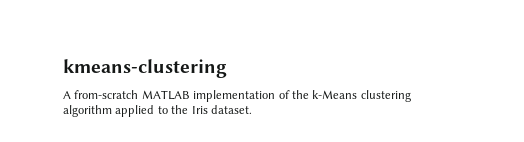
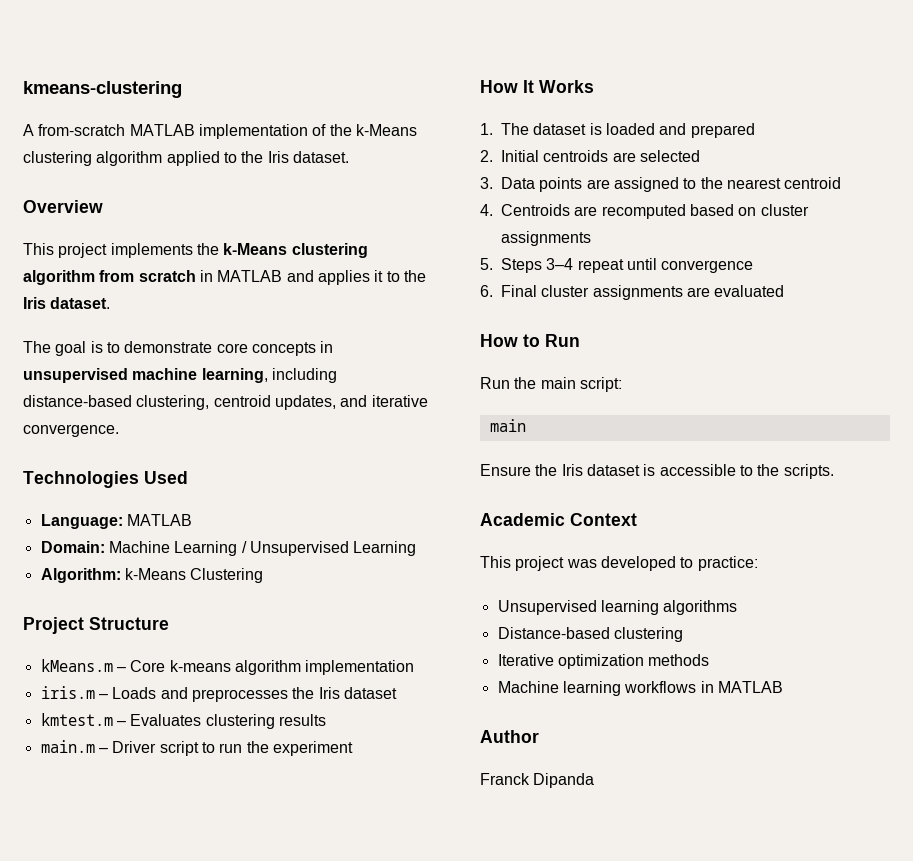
(252, 109) none -> [23,200,103,213] [23,243,368,258] [23,270,426,285] [23,297,111,309] [23,341,334,356] [23,368,337,383] [23,395,428,410] [23,424,119,437] [23,471,188,488] [40,514,192,529] [40,541,417,556] [40,568,264,583] [23,617,169,634] [40,659,415,675] [40,686,397,702] [40,713,326,729] [40,740,353,756] [480,80,594,93] [480,123,755,138] [480,150,700,162] [480,177,842,192] [480,204,809,219] [501,231,591,246] [480,258,754,273] [480,285,785,300] [480,334,580,347] [480,377,622,392] [489,419,526,432] [480,464,834,479] [480,513,637,526] [480,556,758,571] [497,600,738,615] [497,627,683,642] [497,654,710,669] [497,681,783,696] [480,730,539,743] [480,773,595,788] // Overview // This project implements the k-Means clustering algorithm from scratch in MATLAB and applies it to the Iris dataset. // The goal is to demonstrate core concepts in unsupervised machine learning, including distance-based clustering, centroid updates, and iterative convergence. // Technologies Used // Language: MATLAB // Domain: Machine Learning / Unsupervised Learning // Algorithm: k-Means Clustering // Project Structure // kMeans.m – Core k-means algorithm implementation // iris.m – Loads and preprocesses the Iris dataset // kmtest.m – Evaluates clustering results // main.m – Driver script to run the experiment // How It Works // 1. The dataset is loaded and prepared // 2. Initial centroids are selected // 3. Data points are assigned to the nearest centroid // 4. Centroids are recomputed based on cluster assignments // 5. Steps 3–4 repeat until convergence // 6. Final cluster assignments are evaluated // How to Run // Run the main script: // main // Ensure the Iris dataset is accessible to the scripts. // Academic Context // This project was developed to practice: // Unsupervised learning algorithms // Distance-based clustering // Iterative optimization methods // Machine learning workflows in MATLAB // Author // Franck Dipanda

